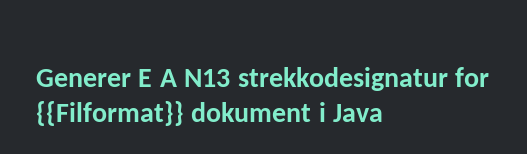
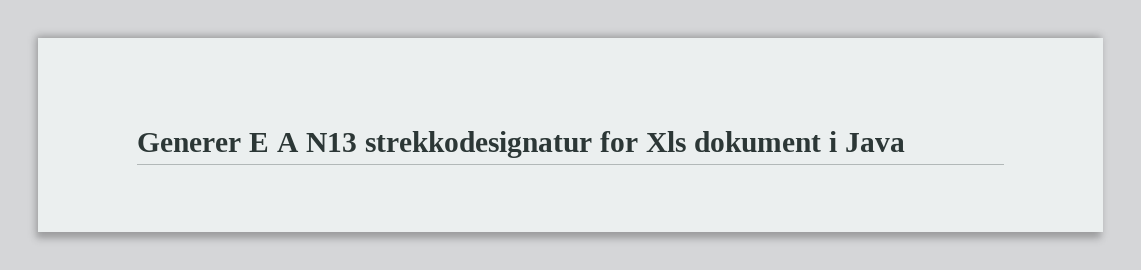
[36,101,184,126] {{Filformat}} -> [645,131,686,152] Xls

